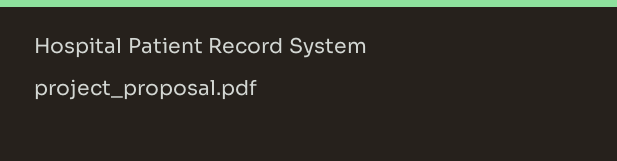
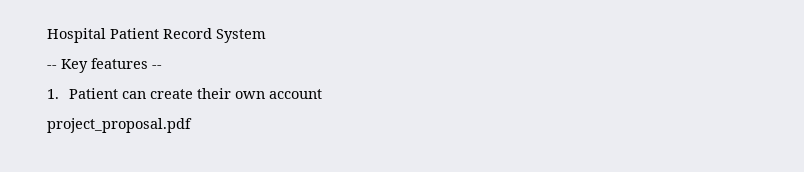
(367, 47) none -> [47,58,162,73] [47,88,323,99] // -- Key features -- // 1. Patient can create their own account

